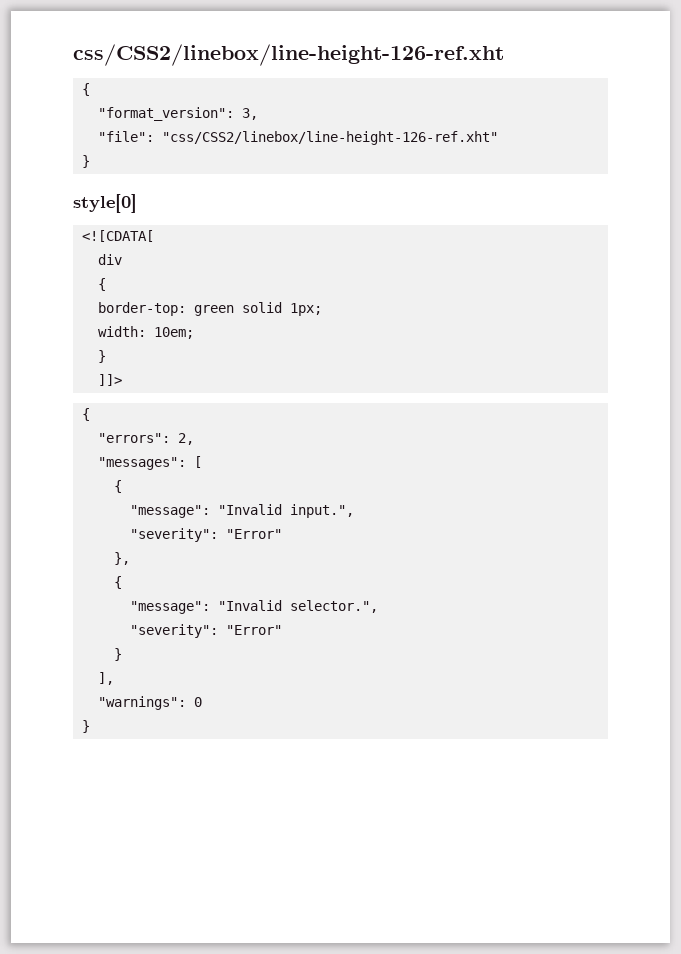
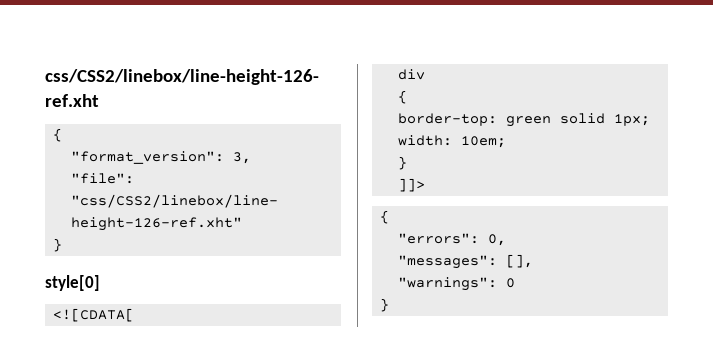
[177,433,194,445] 2, -> [487,234,506,246] 0,
[193,456,202,468] [113,480,122,493] [129,504,354,518] [129,528,282,542] [113,552,130,565] [113,576,122,589] [129,600,378,614] [129,624,282,638] [113,648,122,661] [97,672,114,685] [ // { // "message": "Invalid input.", // "severity": "Error" // }, // { // "message": "Invalid selector.", // "severity": "Error" // } // ], -> [505,254,533,268] [],

